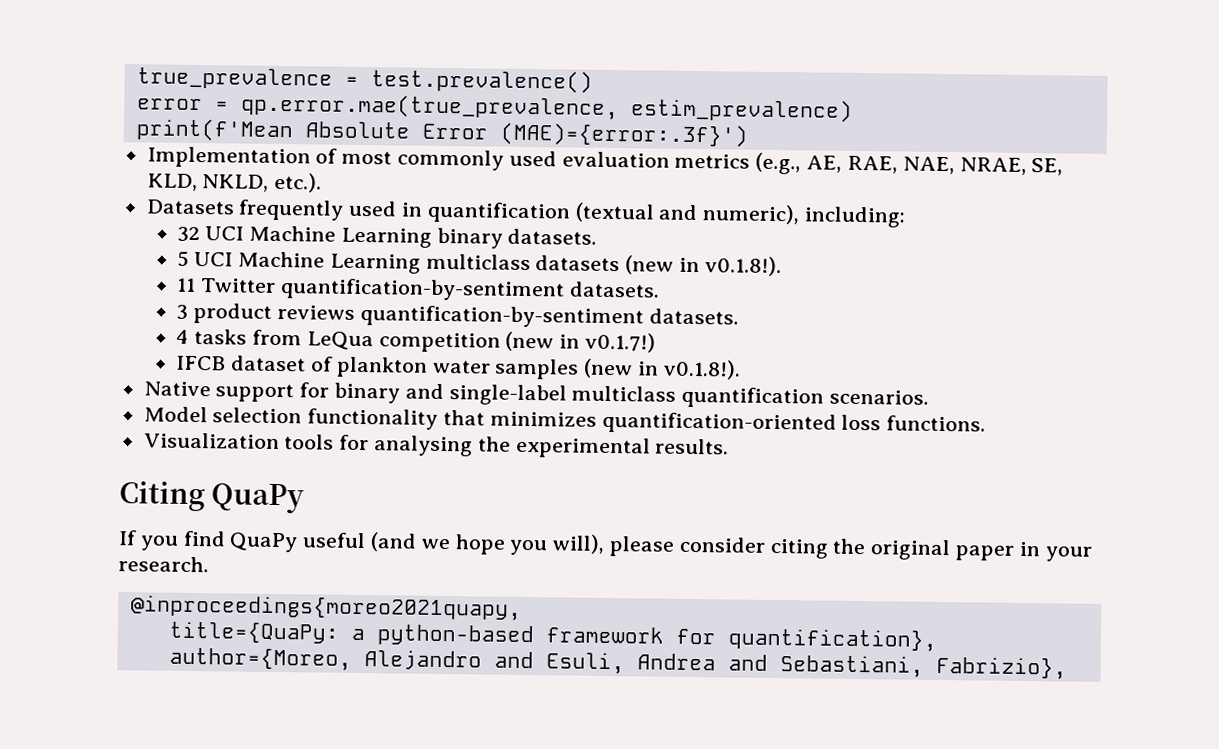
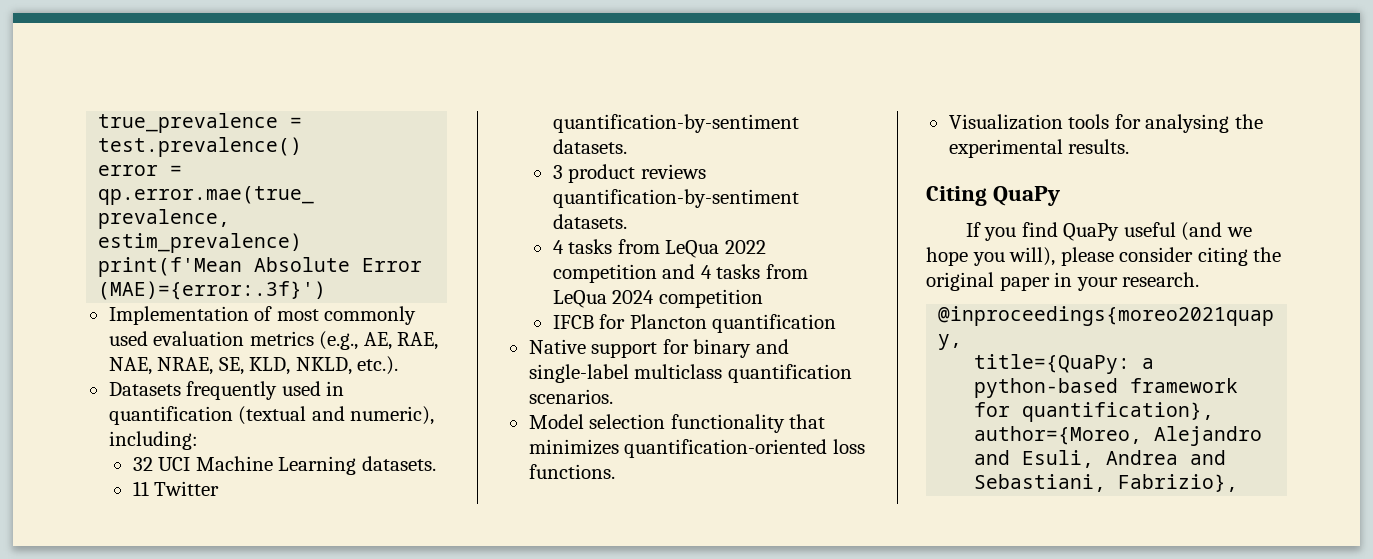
[436,227,598,249] [177,250,782,277] binary datasets. // 5 UCI Machine Learning multiclass datasets (new in v0.1.8!). -> [361,456,436,471] datasets.
[378,331,656,353] [176,355,741,380] competition (new in v0.1.7!) // IFCB dataset of plankton water samples (new in v0.1.8!). -> [724,240,766,254] [552,264,808,283] [552,289,763,308] [552,314,837,333] 2022 competition and 4 tasks from LeQua 2024 competition // IFCB for Plancton quantification

